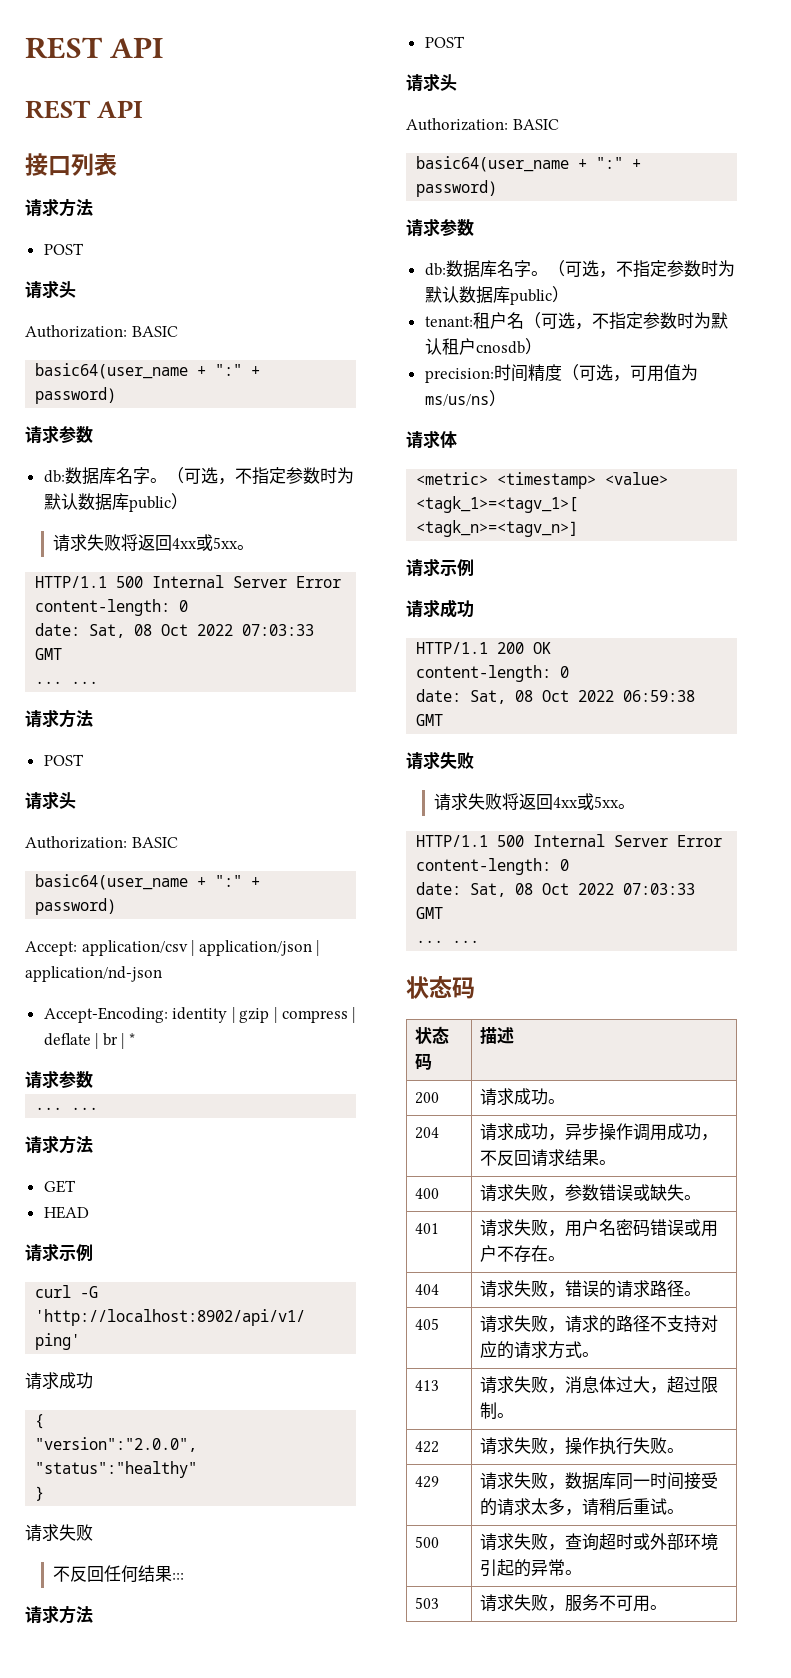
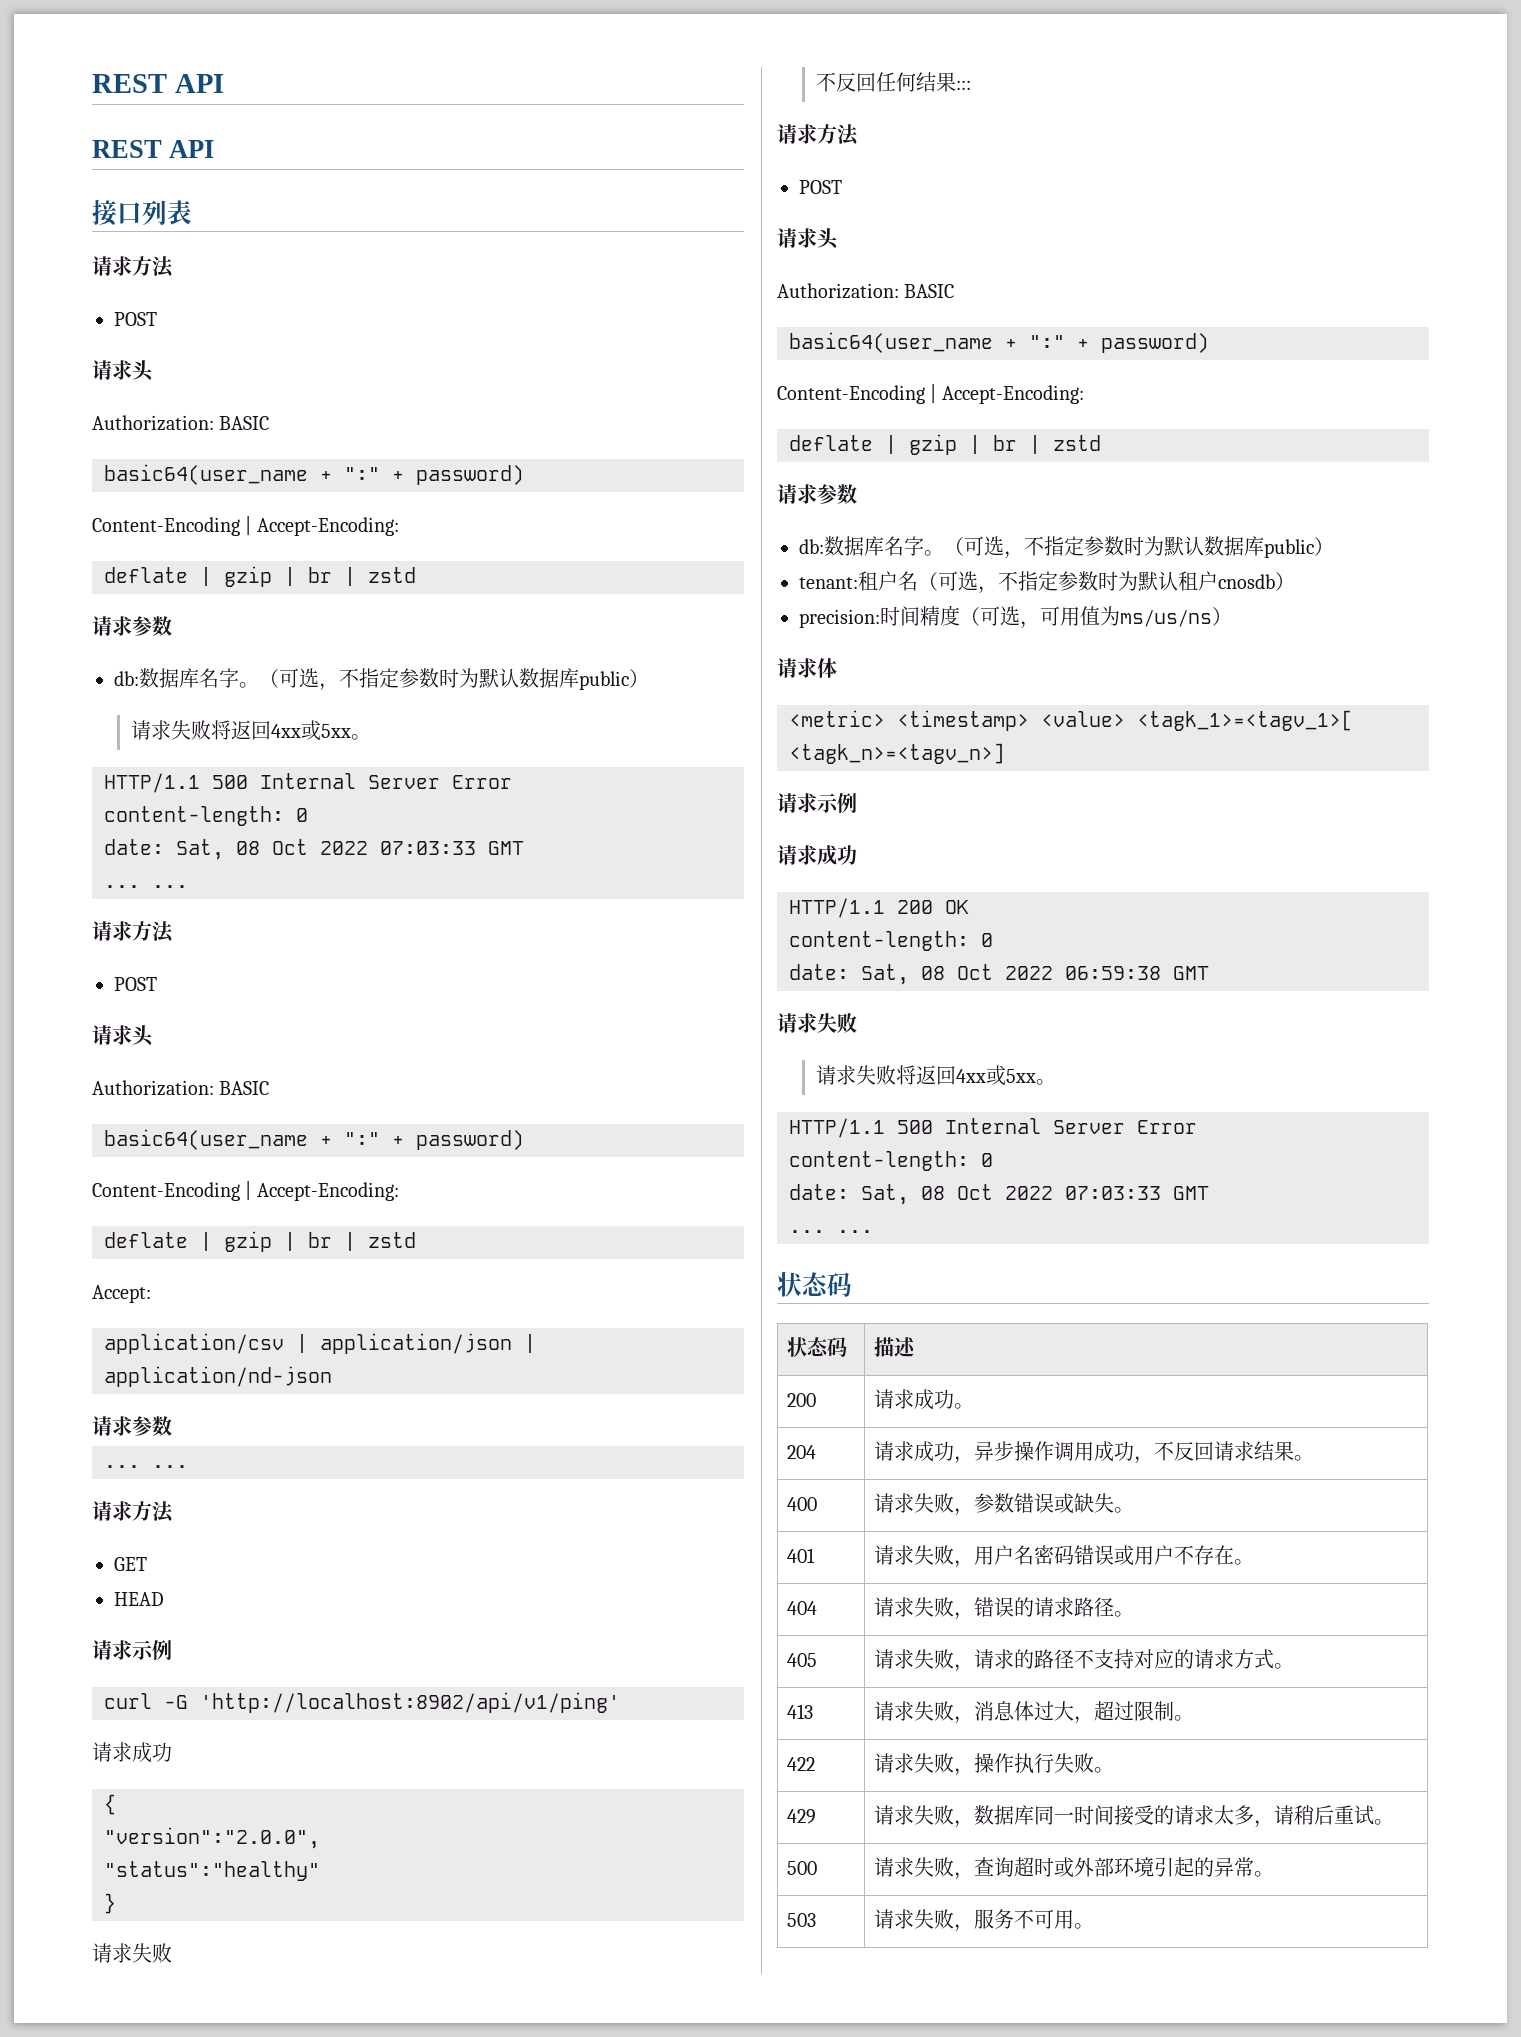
(117, 395) none -> [92,516,399,536] [104,566,416,587] // Content-Encoding | Accept-Encoding: // deflate | gzip | br | zstd
(117, 906) none -> [92,1181,399,1201] [104,1231,416,1252] // Content-Encoding | Accept-Encoding: // deflate | gzip | br | zstd
(77, 948) none -> (151, 1294) //
[43,1007,356,1023] [43,1033,136,1049] // Accept-Encoding: identity | gzip | compress | deflate | br | * -> (332, 1376) none
(498, 188) none -> [777,384,1084,404] [789,434,1101,455] // Content-Encoding | Accept-Encoding: // deflate | gzip | br | zstd

